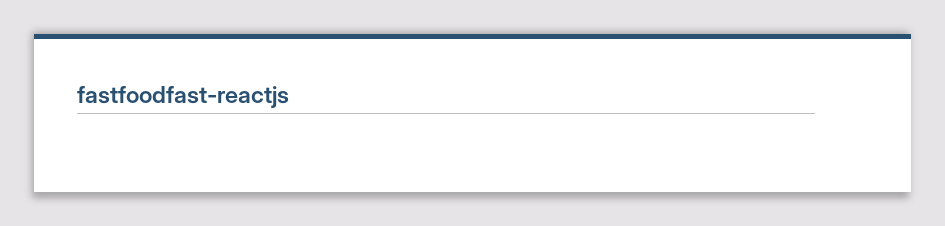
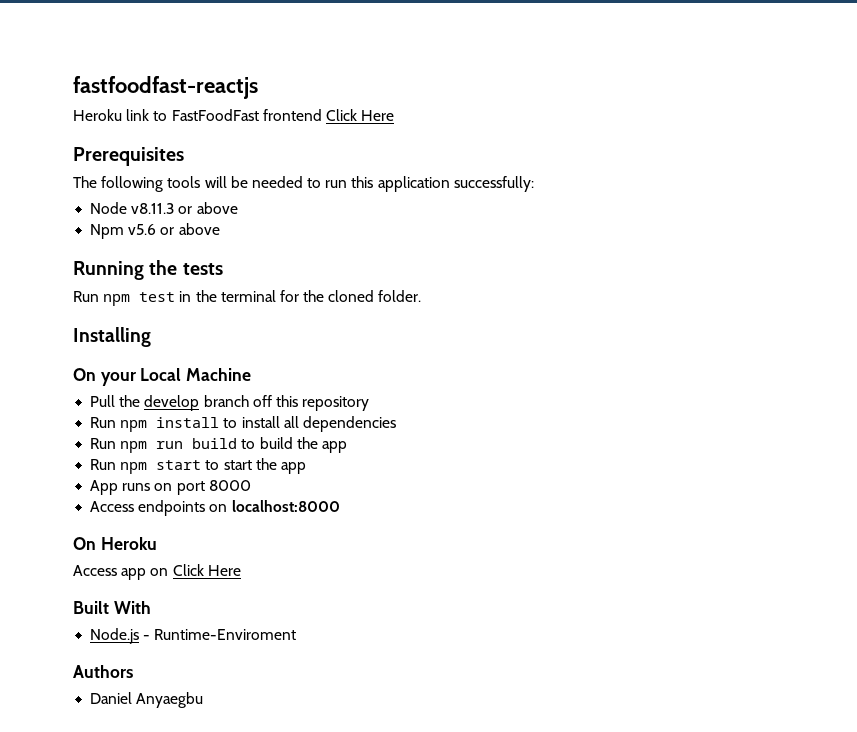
(289, 97) none -> [73,109,395,121] [73,147,184,166] [73,176,534,192] [90,202,238,214] [90,223,220,239] [73,260,223,280] [73,290,422,306] [73,327,151,347] [73,368,252,386] [90,395,370,411] [90,416,396,432] [90,437,347,453] [90,458,306,474] [90,480,251,495] [90,500,340,516] [73,537,157,550] [73,564,241,580] [73,601,151,614] [90,628,297,644] [73,665,133,678] [90,692,204,708] // Heroku link to FastFoodFast frontend Click Here // Prerequisites // The following tools will be needed to run this application successfully: // Node v8.11.3 or above // Npm v5.6 or above // Running the tests // Run npm test in the terminal for the cloned folder. // Installing // On your Local Machine // Pull the develop branch off this repository // Run npm install to install all dependencies // Run npm run build to build the app // Run npm start to start the app // App runs on port 8000 // Access endpoints on localhost:8000 // On Heroku // Access app on Click Here // Built With // Node.js - Runtime-Enviroment // Authors // Daniel Anyaegbu

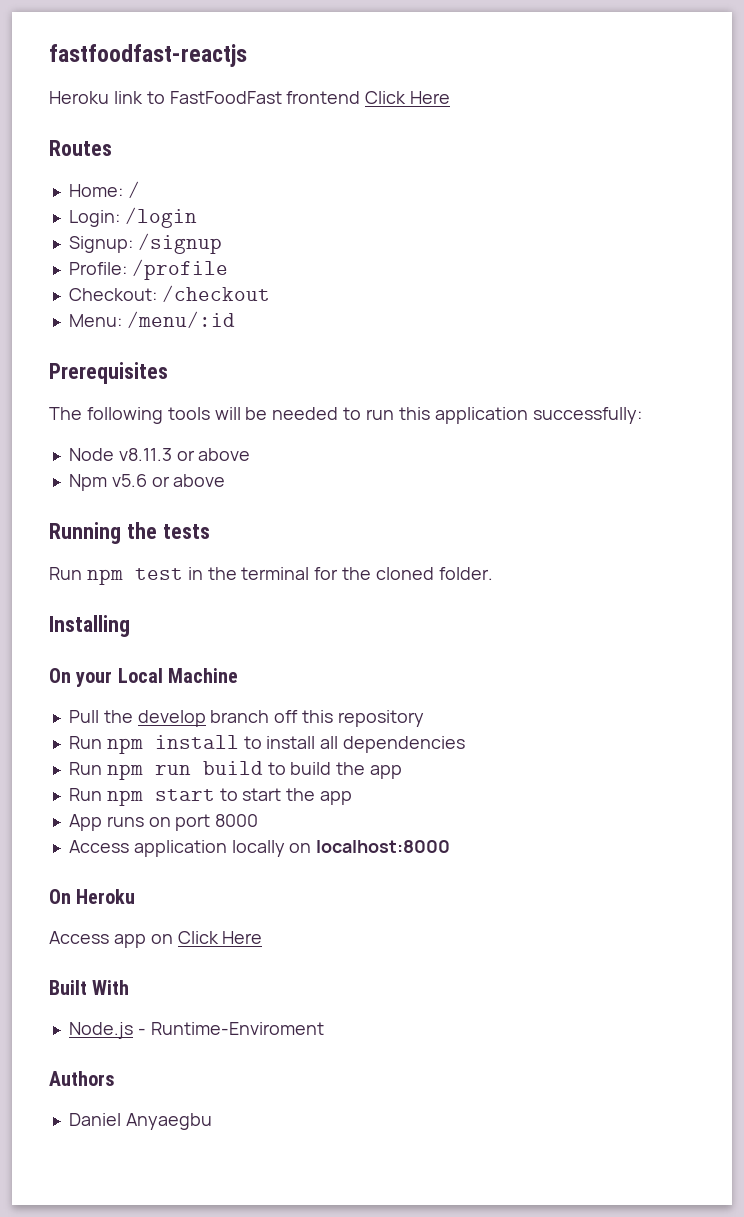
(395, 115) none -> [49,140,112,156] [68,181,140,198] [68,207,197,228] [68,233,222,254] [68,259,228,280] [68,285,270,302] [68,311,235,328] // Routes // Home: / // Login: /login // Signup: /signup // Profile: /profile // Checkout: /checkout // Menu: /menu/:id
[138,500,206,516] endpoints -> [133,840,285,857] application locally

